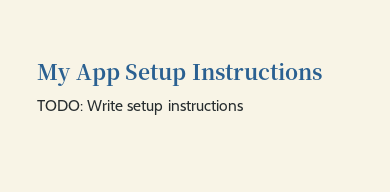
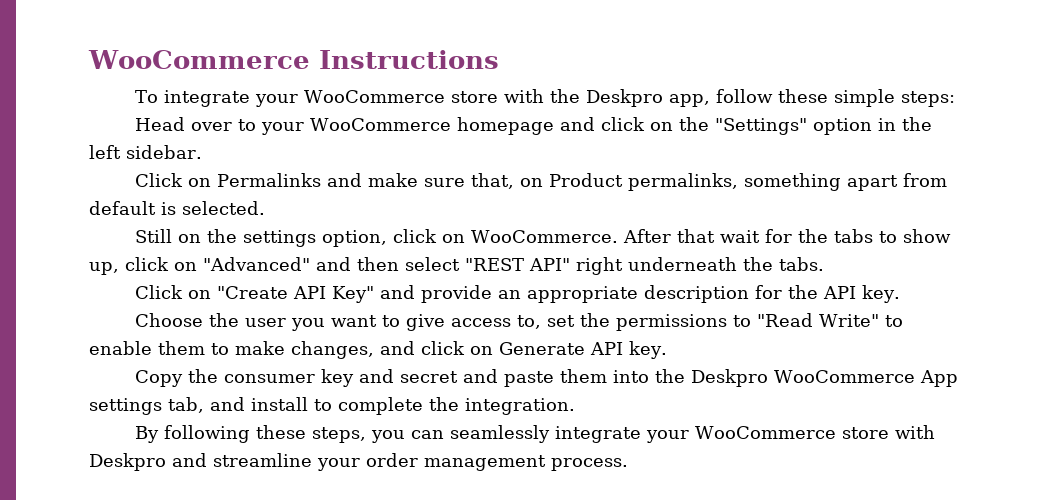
[37,62,323,86] [37,100,243,115] My App Setup Instructions // TODO: Write setup instructions -> [88,50,499,69] [134,89,955,107] [134,117,932,135] [89,145,202,159] [134,173,947,191] [89,201,265,215] [134,229,951,247] [89,257,824,275] [134,285,900,303] [134,313,903,331] [89,341,667,359] [134,369,958,387] [89,397,575,415] [134,425,935,443] [89,453,628,471] WooCommerce Instructions // To integrate your WooCommerce store with the Deskpro app, follow these simple steps: // Head over to your WooCommerce homepage and click on the "Settings" option in the left sidebar. // Click on Permalinks and make sure that, on Product permalinks, something apart from default is selected. // Still on the settings option, click on WooCommerce. After that wait for the tabs to show up, click on "Advanced" and then select "REST API" right underneath the tabs. // Click on "Create API Key" and provide an appropriate description for the API key. // Choose the user you want to give access to, set the permissions to "Read Write" to enable them to make changes, and click on Generate API key. // Copy the consumer key and secret and paste them into the Deskpro WooCommerce App settings tab, and install to complete the integration. // By following these steps, you can seamlessly integrate your WooCommerce store with Deskpro and streamline your order management process.

